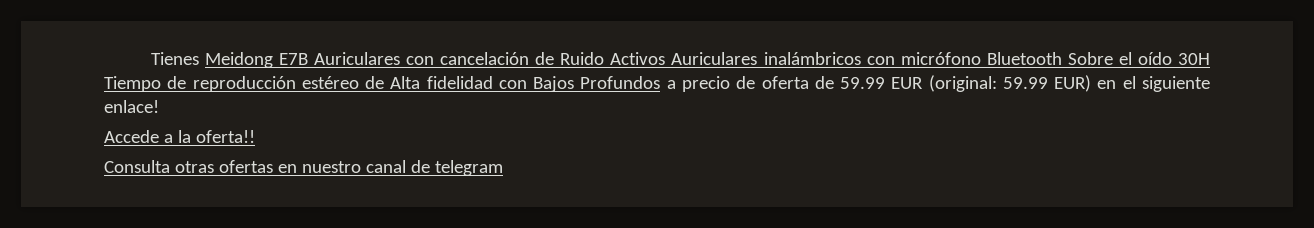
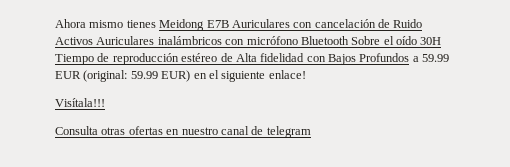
[150,52,199,65] Tienes -> [55,19,156,28] Ahora mismo tienes
[681,76,834,92] precio de oferta de -> (419, 59) none
[104,130,255,143] Accede a la oferta!! -> [55,98,105,107] Visítala!!!

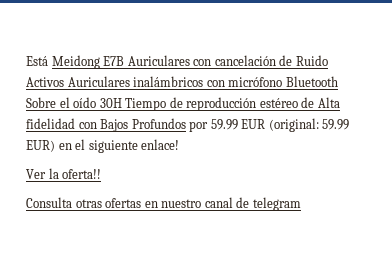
[55,19,156,28] Ahora mismo tienes -> [26,56,48,66] Está
[412,56,419,62] a -> [189,121,209,132] por
[55,98,105,107] Visítala!!! -> [26,168,102,179] Ver la oferta!!

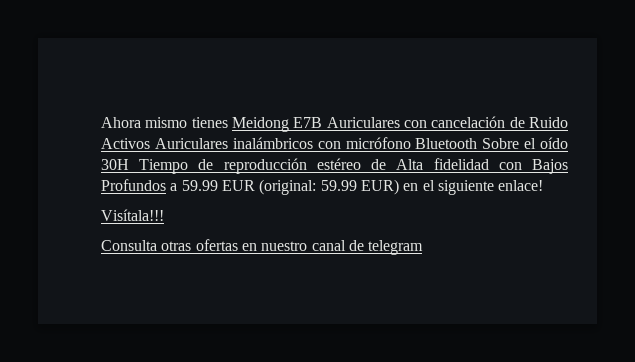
[26,56,48,66] Está -> [101,117,228,128] Ahora mismo tienes
[189,121,209,132] por -> [170,183,178,191] a
[26,168,102,179] Ver la oferta!! -> [101,209,164,221] Visítala!!!

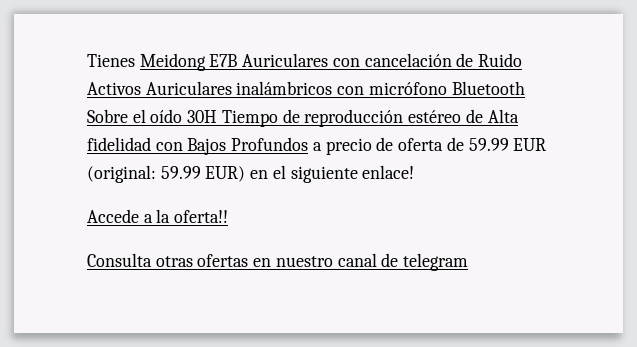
[101,117,228,128] Ahora mismo tienes -> [87,54,135,67] Tienes
(178, 187) none -> [325,137,464,155] precio de oferta de
[101,209,164,221] Visítala!!! -> [87,209,229,223] Accede a la oferta!!

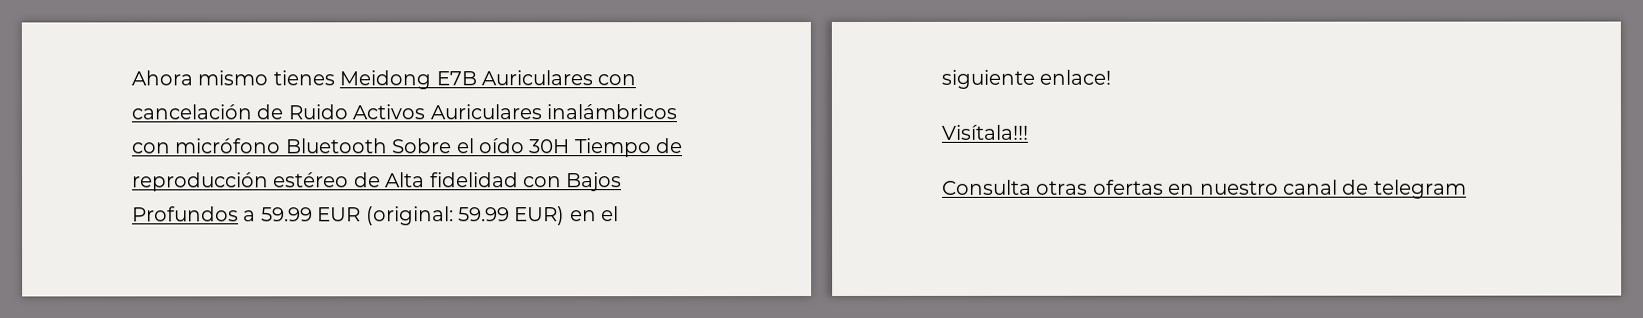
[87,54,135,67] Tienes -> [131,70,335,86] Ahora mismo tienes
[325,137,464,155] precio de oferta de -> (257, 216) none
[87,209,229,223] Accede a la oferta!! -> [941,124,1028,140] Visítala!!!

